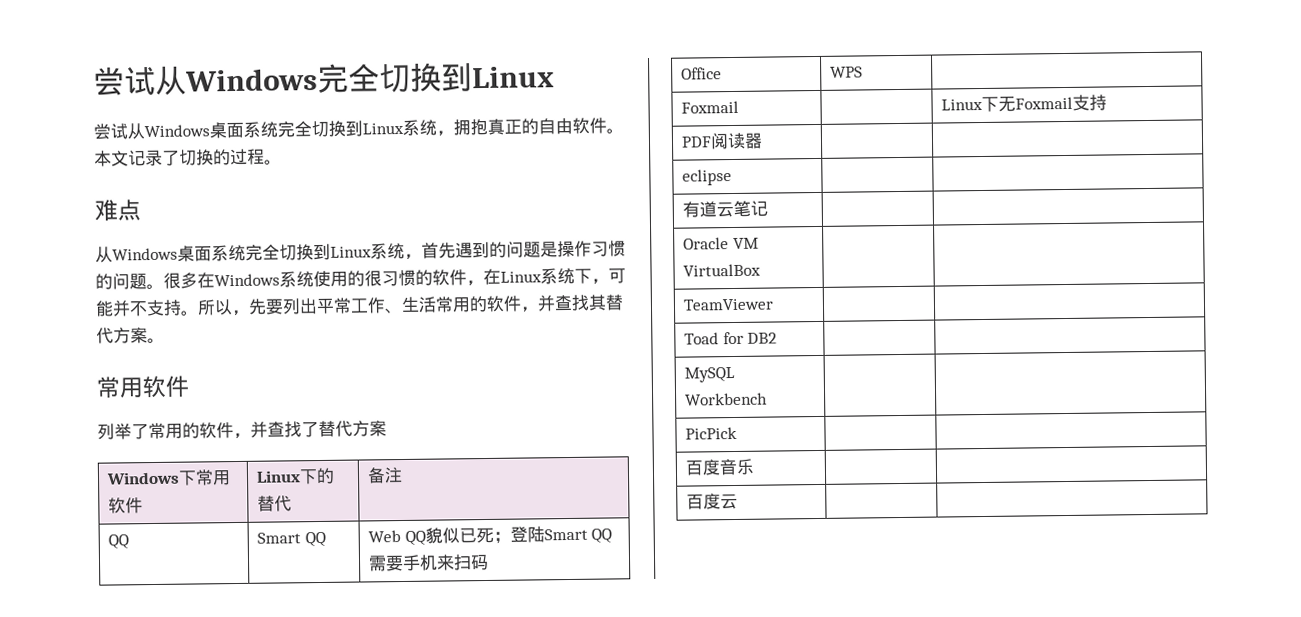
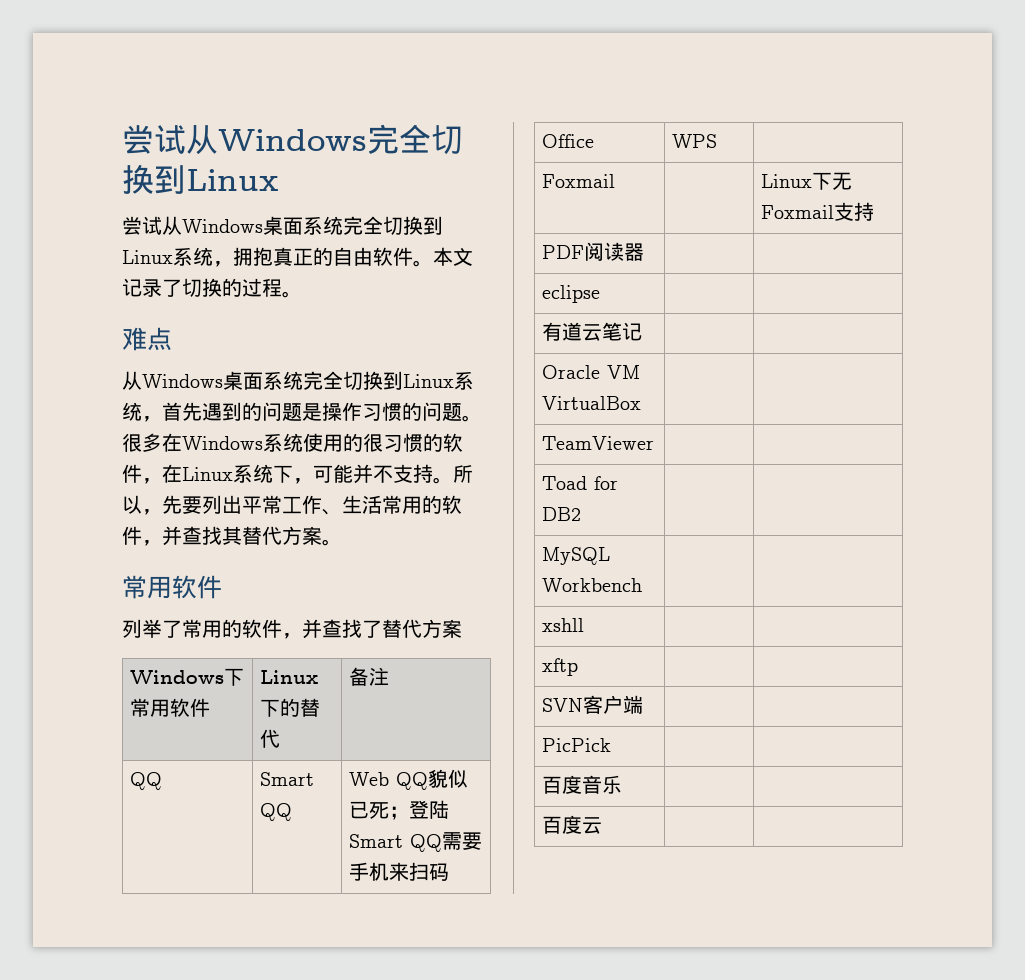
(768, 399) none -> [542,618,585,632] [542,658,579,676] [542,695,644,714] // xshll | | // xftp | | // SVN客户端 | |

